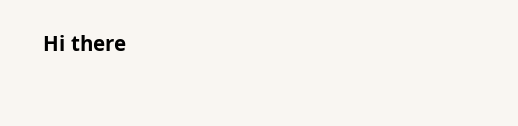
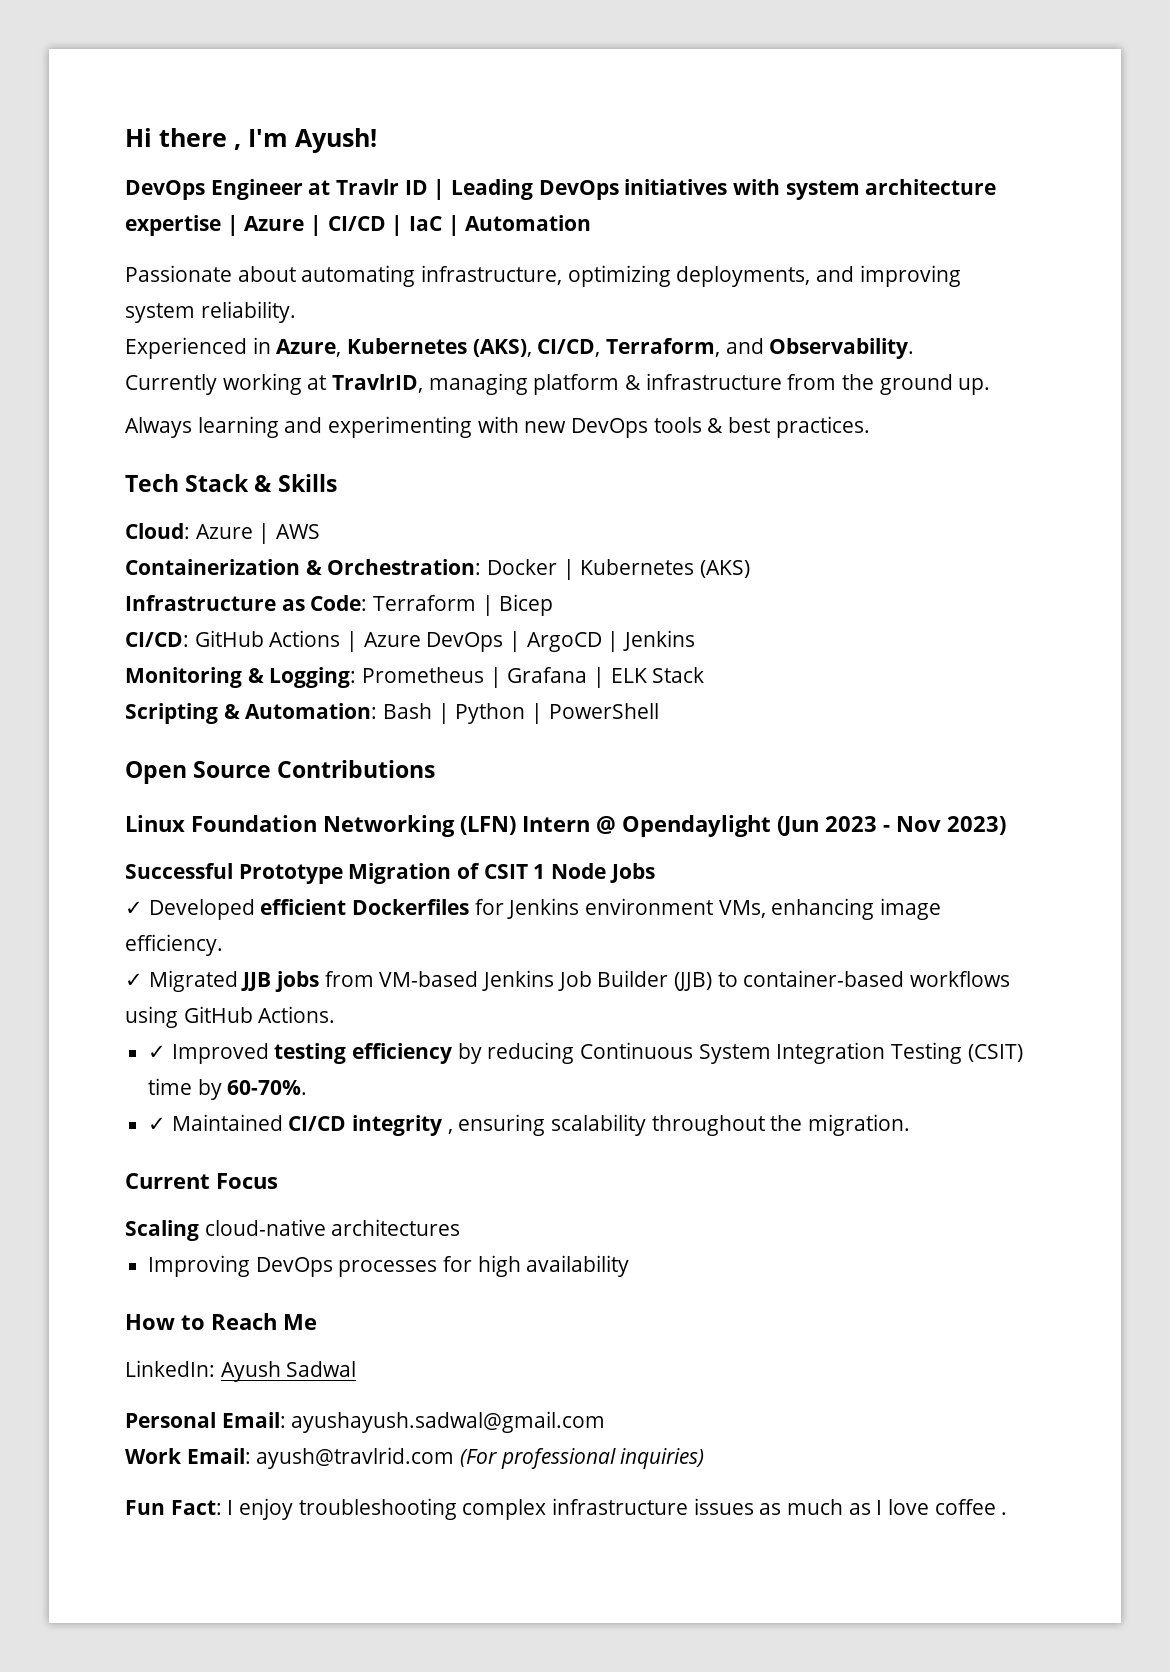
(126, 43) none -> [234,128,377,153] [125,179,997,200] [125,215,592,236] [125,265,961,287] [125,301,296,323] [125,337,915,359] [125,373,991,395] [125,416,870,438] [125,474,337,492] [125,523,321,544] [125,559,751,580] [125,594,554,616] [125,630,696,652] [125,667,705,688] [125,703,659,724] [125,760,436,784] [125,815,1007,837] [125,863,655,884] [125,898,942,920] [125,934,223,956] [125,970,1011,992] [125,1006,336,1028] [148,1042,1023,1064] [148,1078,308,1100] [148,1114,911,1136] [125,1173,278,1189] [125,1219,461,1241] [148,1255,630,1277] [125,1313,317,1330] [125,1360,357,1382] [125,1411,606,1433] [125,1447,705,1469] [125,1498,1008,1520] , I'm Ayush! // DevOps Engineer at Travlr ID | Leading DevOps initiatives with system architecture expertise | Azure | CI/CD | IaC | Automation // Passionate about automating infrastructure, optimizing deployments, and improving system reliability. // Experienced in Azure, Kubernetes (AKS), CI/CD, Terraform, and Observability. // Currently working at TravlrID, managing platform & infrastructure from the ground up. // Always learning and experimenting with new DevOps tools & best practices. // Tech Stack & Skills // Cloud: Azure | AWS // Containerization & Orchestration: Docker | Kubernetes (AKS) // Infrastructure as Code: Terraform | Bicep // CI/CD: GitHub Actions | Azure DevOps | ArgoCD | Jenkins // Monitoring & Logging: Prometheus | Grafana | ELK Stack // Scripting & Automation: Bash | Python | PowerShell // Open Source Contributions // Linux Foundation Networking (LFN) Intern @ Opendaylight (Jun 2023 - Nov 2023) // Successful Prototype Migration of CSIT 1 Node Jobs // ✓ Developed efficient Dockerfiles for Jenkins environment VMs, enhancing image efficiency. // ✓ Migrated JJB jobs from VM-based Jenkins Job Builder (JJB) to container-based workflows using GitHub Actions. // ✓ Improved testing efficiency by reducing Continuous System Integration Testing (CSIT) time by 60-70%. // ✓ Maintained CI/CD integrity , ensuring scalability throughout the migration. // Current Focus // Scaling cloud-native architectures // Improving DevOps processes for high availability // How to Reach Me // LinkedIn: Ayush Sadwal // Personal Email: ayushayush.sadwal@gmail.com // Work Email: ayush@travlrid.com (For professional inquiries) // Fun Fact: I enjoy troubleshooting complex infrastructure issues as much as I love coffee .

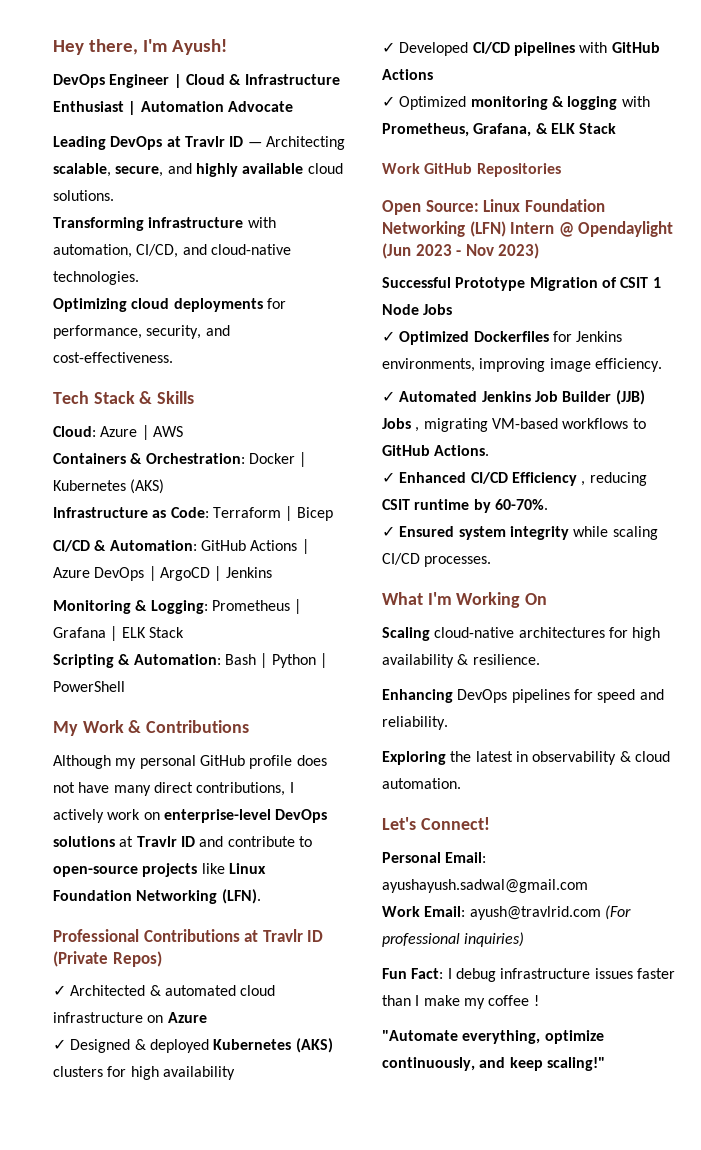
[125,128,241,150] Hi there , -> [53,39,138,55] Hey there,
[308,179,997,200] [125,215,592,236] [125,265,961,287] [125,301,296,323] [125,337,915,359] [125,373,991,395] [125,416,870,438] at Travlr ID | Leading DevOps initiatives with system architecture expertise | Azure | CI/CD | IaC | Automation // Passionate about automating infrastructure, optimizing deployments, and improving system reliability. // Experienced in Azure, Kubernetes (AKS), CI/CD, Terraform, and Observability. // Currently working at TravlrID, managing platform & infrastructure from the ground up. // Always learning and experimenting with new DevOps tools & best practices. -> [173,74,340,88] [53,101,293,115] [53,136,345,150] [53,163,343,177] [53,190,114,201] [53,217,276,231] [53,244,291,258] [53,271,139,285] [53,298,286,312] [53,325,230,339] [53,352,173,363] | Cloud & Infrastructure Enthusiast | Automation Advocate // Leading DevOps at Travlr ID — Architecting scalable, secure, and highly available cloud solutions. // Transforming infrastructure with automation, CI/CD, and cloud-native technologies. // Optimizing cloud deployments for performance, security, and cost-effectiveness.
[125,559,300,575] Containerization -> [53,453,126,464] Containers
[125,632,189,647] CI/CD: -> [53,540,197,552] CI/CD & Automation:
[125,760,436,784] Open Source Contributions // -> [53,720,250,736] [53,755,327,769] [53,782,294,796] [53,809,328,823] [53,836,312,847] [53,863,266,877] [53,889,261,904] [53,929,324,942] [53,951,162,967] [53,985,276,996] [53,1012,207,1023] [53,1038,333,1053] [53,1066,235,1080] [382,42,660,56] [382,69,433,80] [382,96,650,110] [382,123,617,137] [382,163,561,177] [382,200,479,215] My Work & Contributions // Although my personal GitHub profile does not have many direct contributions, I actively work on enterprise-level DevOps solutions at Travlr ID and contribute to open-source projects like Linux Foundation Networking (LFN). // Professional Contributions at Travlr ID (Private Repos) // ✓ Architected & automated cloud infrastructure on Azure // ✓ Designed & deployed Kubernetes (AKS) clusters for high availability // ✓ Developed CI/CD pipelines with GitHub Actions // ✓ Optimized monitoring & logging with Prometheus, Grafana, & ELK Stack // Work GitHub Repositories // Open Source:
[148,899,347,920] Developed efficient -> [399,331,470,345] Optimized
[585,898,875,920] environment VMs, enhancing -> [382,358,546,372] environments, improving
[148,970,1011,992] [125,1006,336,1028] [148,1042,1023,1064] [148,1078,308,1100] [148,1114,911,1136] [125,1173,278,1189] Migrated JJB jobs from VM-based Jenkins Job Builder (JJB) to container-based workflows using GitHub Actions. // ✓ Improved testing efficiency by reducing Continuous System Integration Testing (CSIT) time by 60-70%. // ✓ Maintained CI/CD integrity , ensuring scalability throughout the migration. // Current Focus -> [399,390,645,405] [382,418,646,432] [382,445,490,456] [382,472,647,486] [382,499,548,513] [382,526,658,540] [382,553,492,567] [382,592,548,608] Automated Jenkins Job Builder (JJB) Jobs , migrating VM-based workflows to GitHub Actions. // ✓ Enhanced CI/CD Efficiency , reducing CSIT runtime by 60-70%. // ✓ Ensured system integrity while scaling CI/CD processes. // What I'm Working On
[148,1255,630,1277] [125,1313,317,1330] [125,1360,357,1382] // Improving DevOps processes for high availability // How to Reach Me // LinkedIn: Ayush Sadwal -> [608,627,661,641] [382,654,540,668] [382,689,664,703] [382,716,448,730] [382,751,670,765] [382,778,461,789] [382,817,490,830] for high availability & resilience. // Enhancing DevOps pipelines for speed and reliability. // Exploring the latest in observability & cloud automation. // Let's Connect!
[239,1498,1008,1520] enjoy troubleshooting complex infrastructure issues as much as I love coffee . -> [455,968,675,982] [382,995,539,1009] [382,1030,604,1044] [382,1057,605,1071] debug infrastructure issues faster than I make my coffee ! // "Automate everything, optimize continuously, and keep scaling!"

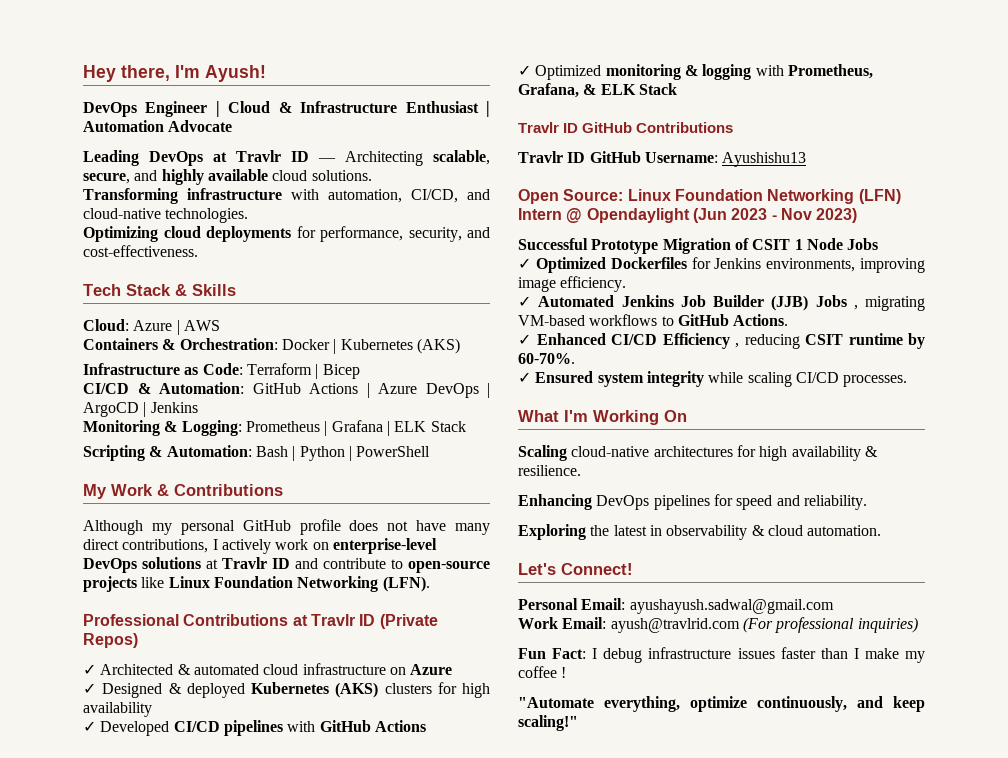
[382,163,561,177] Work GitHub Repositories -> [518,122,734,133] [518,151,807,167] Travlr ID GitHub Contributions // Travlr ID GitHub Username: Ayushishu13

